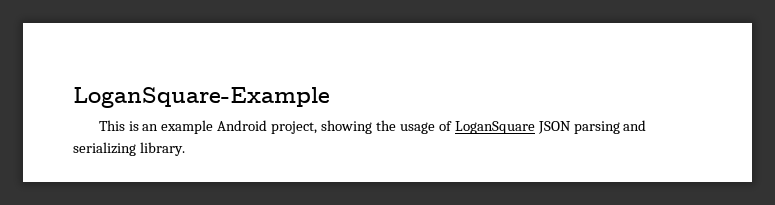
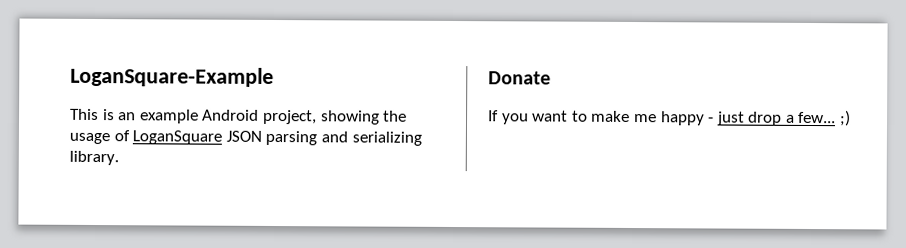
(185, 149) none -> [488,71,551,85] [488,110,852,127] // Donate // If you want to make me happy - just drop a few... ;)

